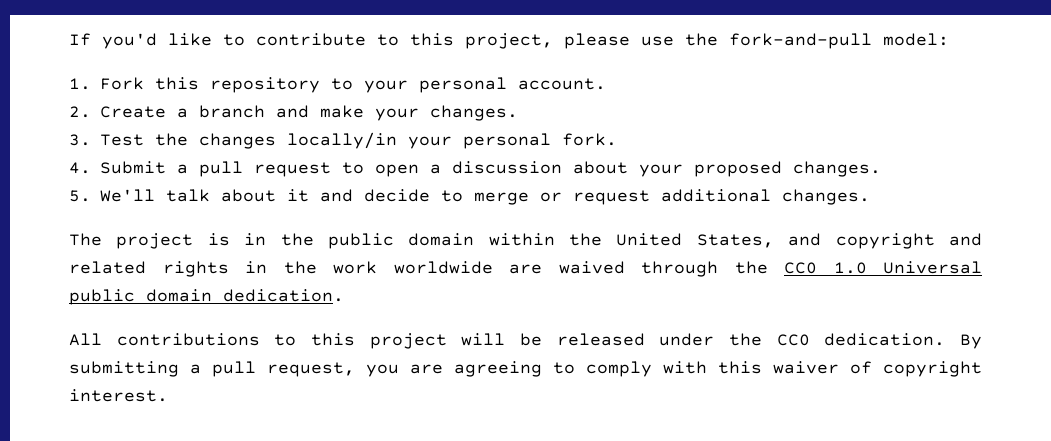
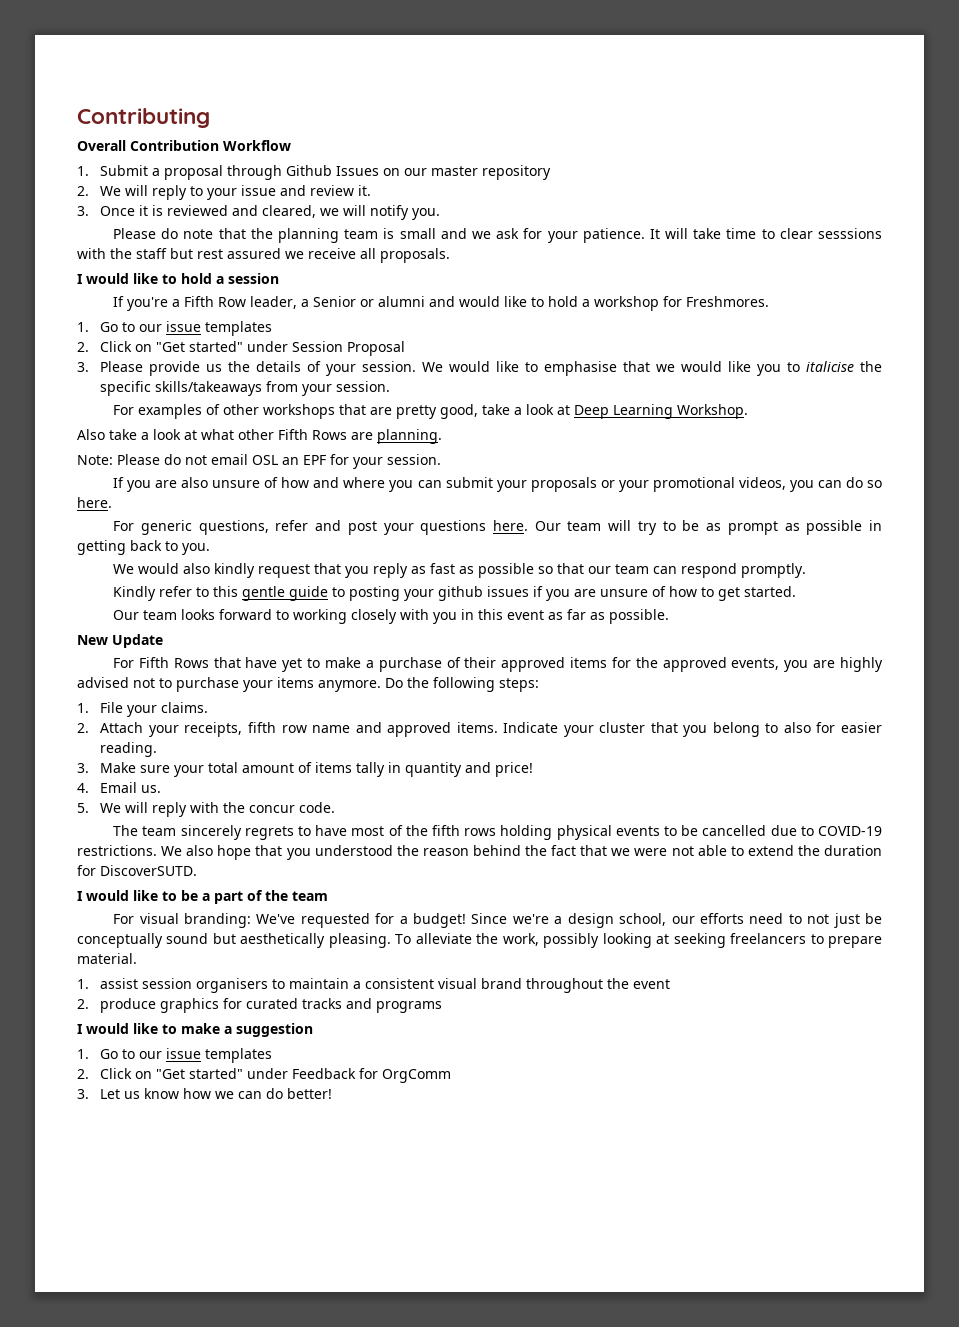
[69,33,949,49] [69,77,606,93] [69,105,518,121] [69,132,617,149] [69,161,881,177] [69,189,870,205] [69,233,982,249] [69,261,982,277] [69,289,344,305] [69,333,982,349] [69,361,982,377] [69,389,168,402] If you'd like to contribute to this project, please use the fork-and-pull model: // 1. Fork this repository to your personal account. // 2. Create a branch and make your changes. // 3. Test the changes locally/in your personal fork. // 4. Submit a pull request to open a discussion about your proposed changes. // 5. We'll talk about it and decide to merge or request additional changes. // The project is in the public domain within the United States, and copyright and related rights in the work worldwide are waived through the CC0 1.0 Universal public domain dedication. // All contributions to this project will be released under the CC0 dedication. By submitting a pull request, you are agreeing to comply with this waiver of copyright interest. -> [77,108,210,128] [77,140,291,151] [77,165,552,180] [77,185,372,200] [77,205,441,220] [113,228,883,243] [77,248,450,263] [77,273,279,284] [113,296,770,311] [77,321,273,336] [77,341,406,356] [77,361,882,376] [100,381,391,396] [113,404,749,419] [77,429,442,444] [77,454,441,469] [113,477,882,492] [77,497,112,508] [113,520,882,535] [77,540,210,555] [113,563,807,578] [113,586,797,601] [113,609,670,624] [77,634,163,648] [113,657,884,672] [77,677,539,692] [77,702,209,717] [77,722,883,737] [100,742,158,757] [77,762,534,777] [77,782,162,793] [77,802,336,817] [113,825,883,840] [77,845,883,860] [77,865,197,876] [77,890,328,904] [113,913,883,928] [77,933,882,948] [77,953,137,964] [77,978,671,993] [77,998,443,1013] [77,1023,313,1037] [77,1048,273,1063] [77,1068,452,1083] [77,1088,333,1099] Contributing // Overall Contribution Workflow // 1. Submit a proposal through Github Issues on our master repository // 2. We will reply to your issue and review it. // 3. Once it is reviewed and cleared, we will notify you. // Please do note that the planning team is small and we ask for your patience. It will take time to clear sesssions with the staff but rest assured we receive all proposals. // I would like to hold a session // If you're a Fifth Row leader, a Senior or alumni and would like to hold a workshop for Freshmores. // 1. Go to our issue templates // 2. Click on "Get started" under Session Proposal // 3. Please provide us the details of your session. We would like to emphasise that we would like you to italicise the specific skills/takeaways from your session. // For examples of other workshops that are pretty good, take a look at Deep Learning Workshop. // Also take a look at what other Fifth Rows are planning. // Note: Please do not email OSL an EPF for your session. // If you are also unsure of how and where you can submit your proposals or your promotional videos, you can do so here. // For generic questions, refer and post your questions here. Our team will try to be as prompt as possible in getting back to you. // We would also kindly request that you reply as fast as possible so that our team can respond promptly. // Kindly refer to this gentle guide to posting your github issues if you are unsure of how to get started. // Our team looks forward to working closely with you in this event as far as possible. // New Update // For Fifth Rows that have yet to make a purchase of their approved items for the approved events, you are highly advised not to purchase your items anymore. Do the following steps: // 1. File your claims. // 2. Attach your receipts, fifth row name and approved items. Indicate your cluster that you belong to also for easier reading. // 3. Make sure your total amount of items tally in quantity and price! // 4. Email us. // 5. We will reply with the concur code. // The team sincerely regrets to have most of the fifth rows holding physical events to be cancelled due to COVID-19 restrictions. We also hope that you understood the reason behind the fact that we were not able to extend the duration for DiscoverSUTD. // I would like to be a part of the team // For visual branding: We've requested for a budget! Since we're a design school, our efforts need to not just be conceptually sound but aesthetically pleasing. To alleviate the work, possibly looking at seeking freelancers to prepare material. // 1. assist session organisers to maintain a consistent visual brand throughout the event // 2. produce graphics for curated tracks and programs // I would like to make a suggestion // 1. Go to our issue templates // 2. Click on "Get started" under Feedback for OrgComm // 3. Let us know how we can do better!

